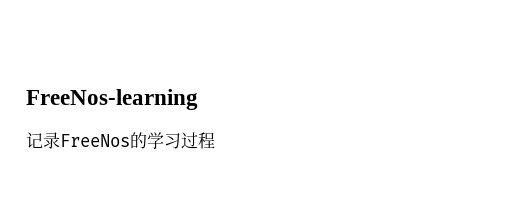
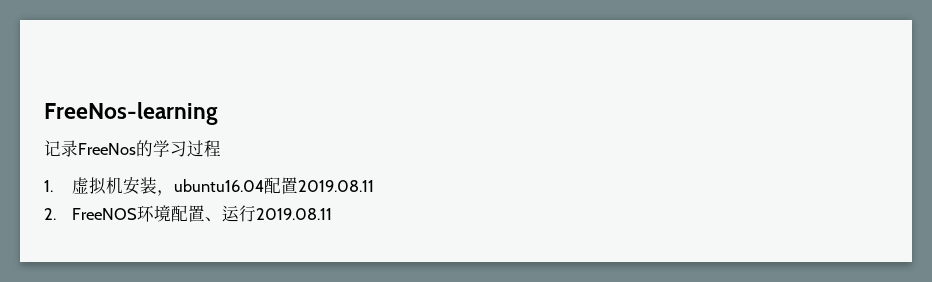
(215, 140) none -> [44,177,374,196] [44,205,332,222] // 1.虚拟机安装，ubuntu16.04配置2019.08.11 // 2. FreeNOS环境配置、运行2019.08.11

